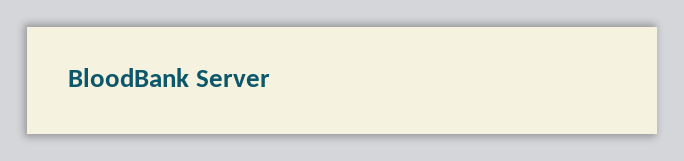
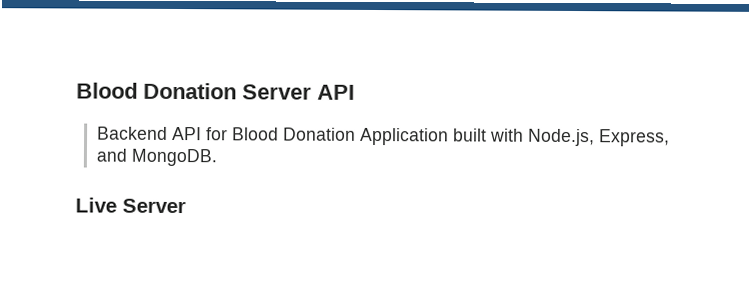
[68,68,189,87] BloodBank -> [76,82,355,100] [96,126,670,147] [95,148,217,167] [75,197,117,213] Blood Donation Server API // Backend API for Blood Donation Application built with Node.js, Express, and MongoDB. // Live

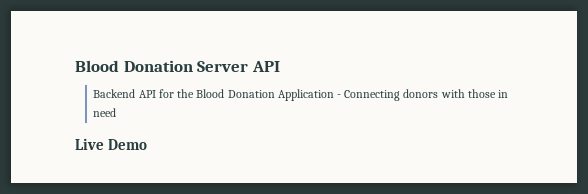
(228, 134) none -> [177,89,195,98] the
[452,128,670,147] [95,148,217,167] built with Node.js, Express, and MongoDB. -> [336,89,509,101] [93,108,117,117] - Connecting donors with those in need
[122,198,186,214] Server -> [108,139,148,150] Demo

